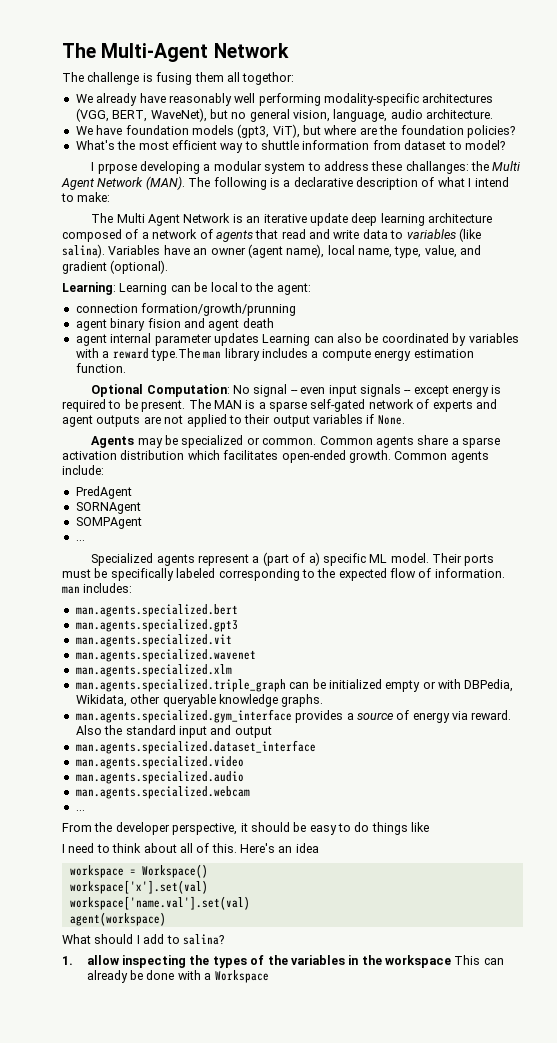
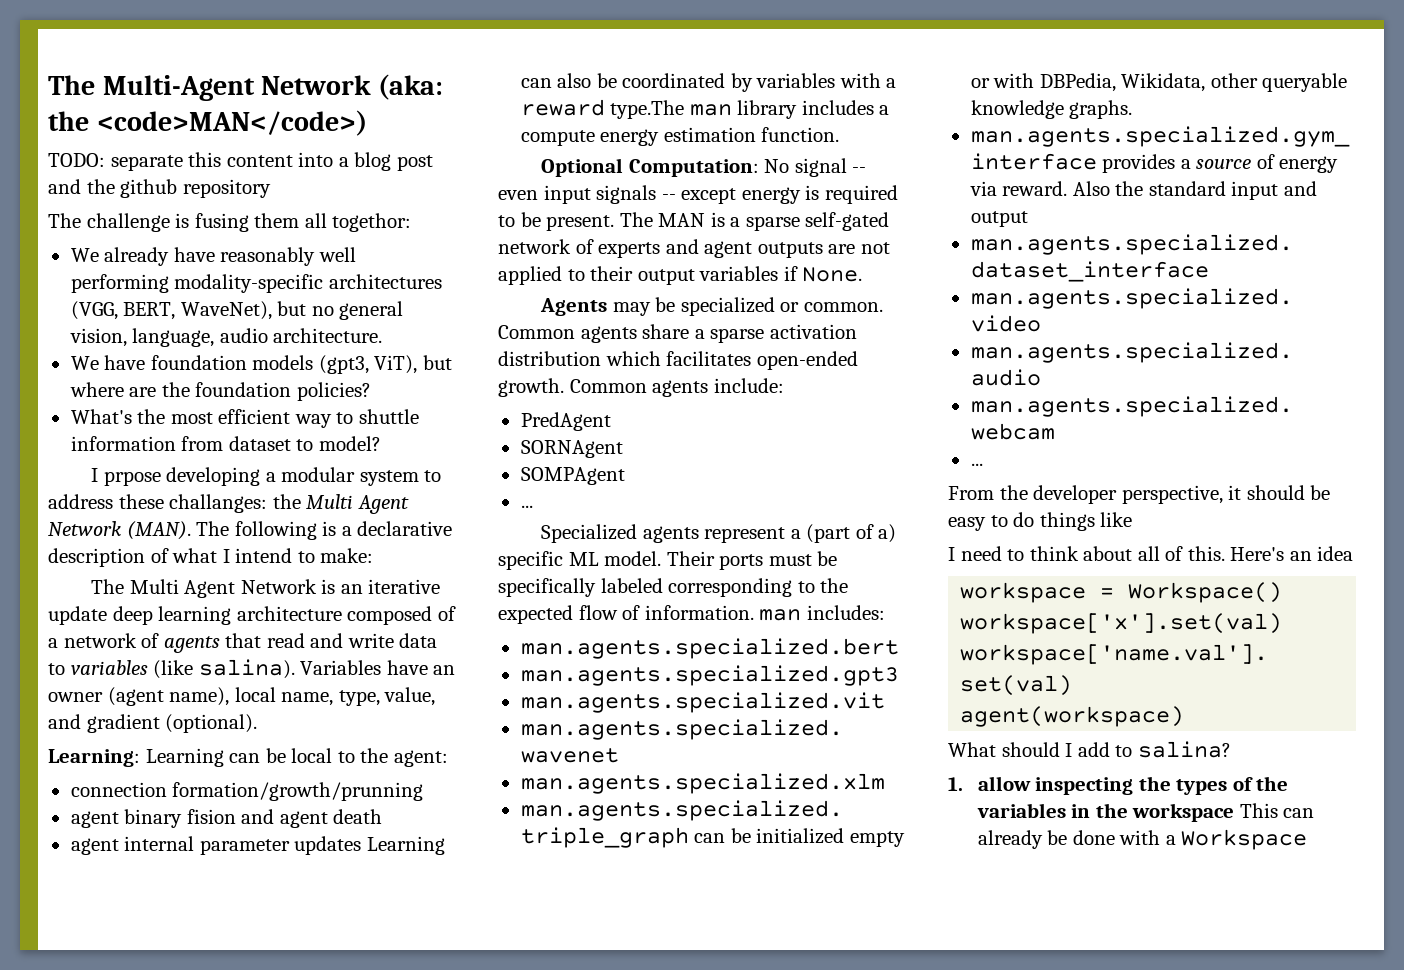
(289, 50) none -> [377,74,443,100] [48,110,367,136] [48,152,433,171] [48,179,271,198] (aka: the <code>MAN</code>) // TODO: separate this content into a blog post and the github repository

